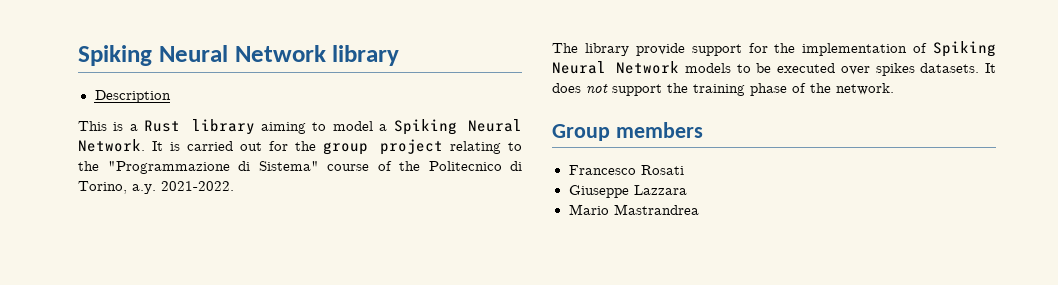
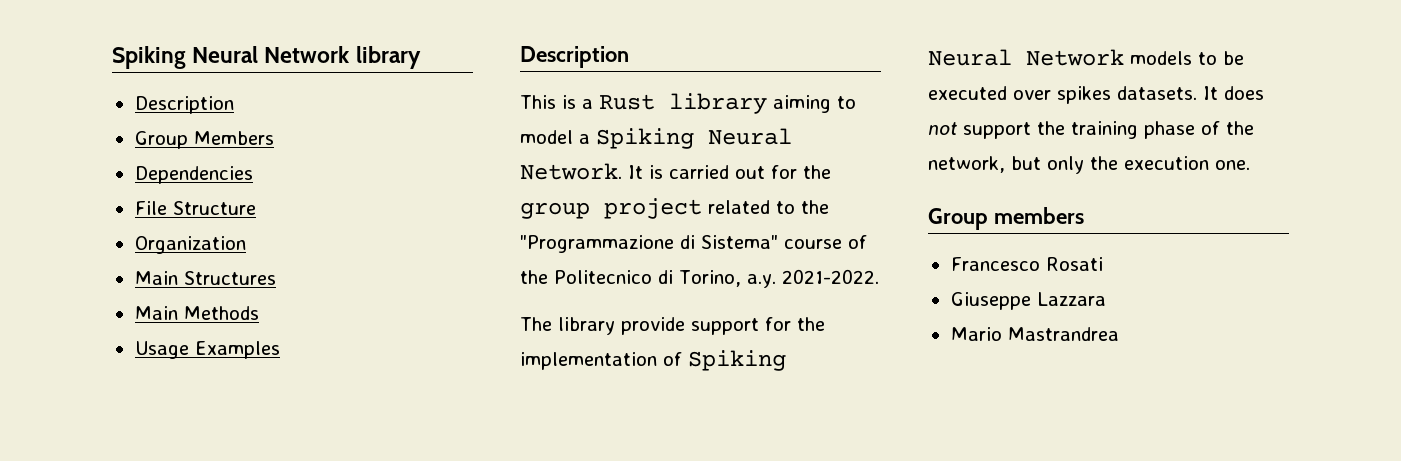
(171, 96) none -> [134,131,274,149] [134,166,253,184] [134,201,256,215] [134,236,246,254] [134,271,276,285] [134,306,259,320] [134,341,280,359] [520,46,629,68] // Group Members // Dependencies // File Structure // Organization // Main Structures // Main Methods // Usage Examples // Description
[450,141,502,154] relating -> [708,200,770,214] related
[836,83,894,95] network. -> [928,156,1250,174] network, but only the execution one.

